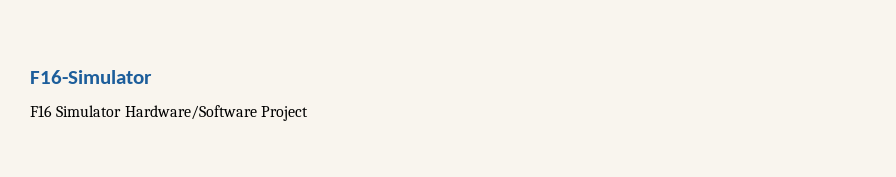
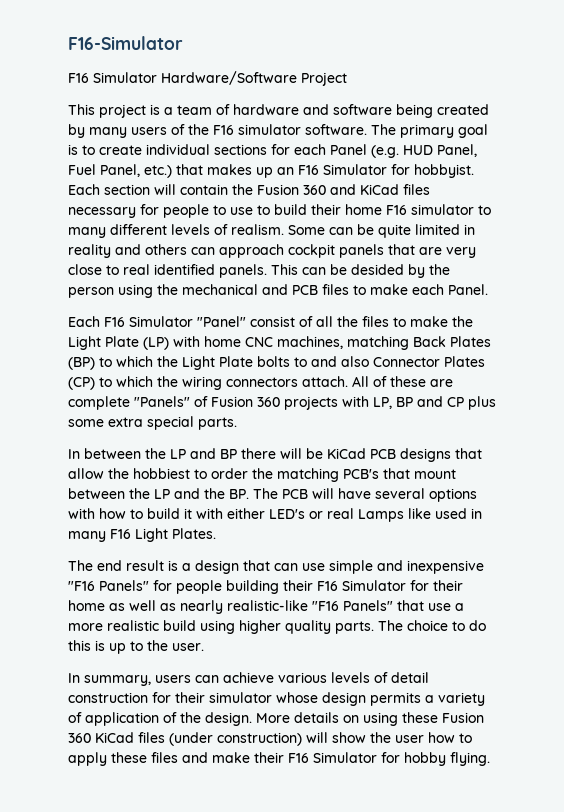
(308, 113) none -> [68,104,489,118] [68,124,488,138] [68,144,477,158] [68,164,474,178] [68,184,430,195] [68,204,491,218] [68,224,475,238] [68,244,476,258] [68,264,450,278] [68,284,488,298] [68,316,473,327] [68,336,491,350] [68,356,485,370] [68,376,453,390] [68,396,496,410] [68,416,237,430] [68,448,482,462] [68,468,456,482] [68,488,477,502] [68,508,482,522] [68,528,216,542] [68,560,484,574] [68,580,463,594] [68,600,464,614] [68,620,486,634] [68,640,204,654] [68,672,429,686] [68,692,485,706] [68,712,484,726] [68,732,472,746] [68,752,490,766] // This project is a team of hardware and software being created by many users of the F16 simulator software. The primary goal is to create individual sections for each Panel (e.g. HUD Panel, Fuel Panel, etc.) that makes up an F16 Simulator for hobbyist. Each section will contain the Fusion 360 and KiCad files necessary for people to use to build their home F16 simulator to many different levels of realism. Some can be quite limited in reality and others can approach cockpit panels that are very close to real identified panels. This can be desided by the person using the mechanical and PCB files to make each Panel. // Each F16 Simulator "Panel" consist of all the files to make the Light Plate (LP) with home CNC machines, matching Back Plates (BP) to which the Light Plate bolts to and also Connector Plates (CP) to which the wiring connectors attach. All of these are complete "Panels" of Fusion 360 projects with LP, BP and CP plus some extra special parts. // In between the LP and BP there will be KiCad PCB designs that allow the hobbiest to order the matching PCB's that mount between the LP and the BP. The PCB will have several options with how to build it with either LED's or real Lamps like used in many F16 Light Plates. // The end result is a design that can use simple and inexpensive "F16 Panels" for people building their F16 Simulator for their home as well as nearly realistic-like "F16 Panels" that use a more realistic build using higher quality parts. The choice to do this is up to the user. // In summary, users can achieve various levels of detail construction for their simulator whose design permits a variety of application of the design. More details on using these Fusion 360 KiCad files (under construction) will show the user how to apply these files and make their F16 Simulator for hobby flying.

